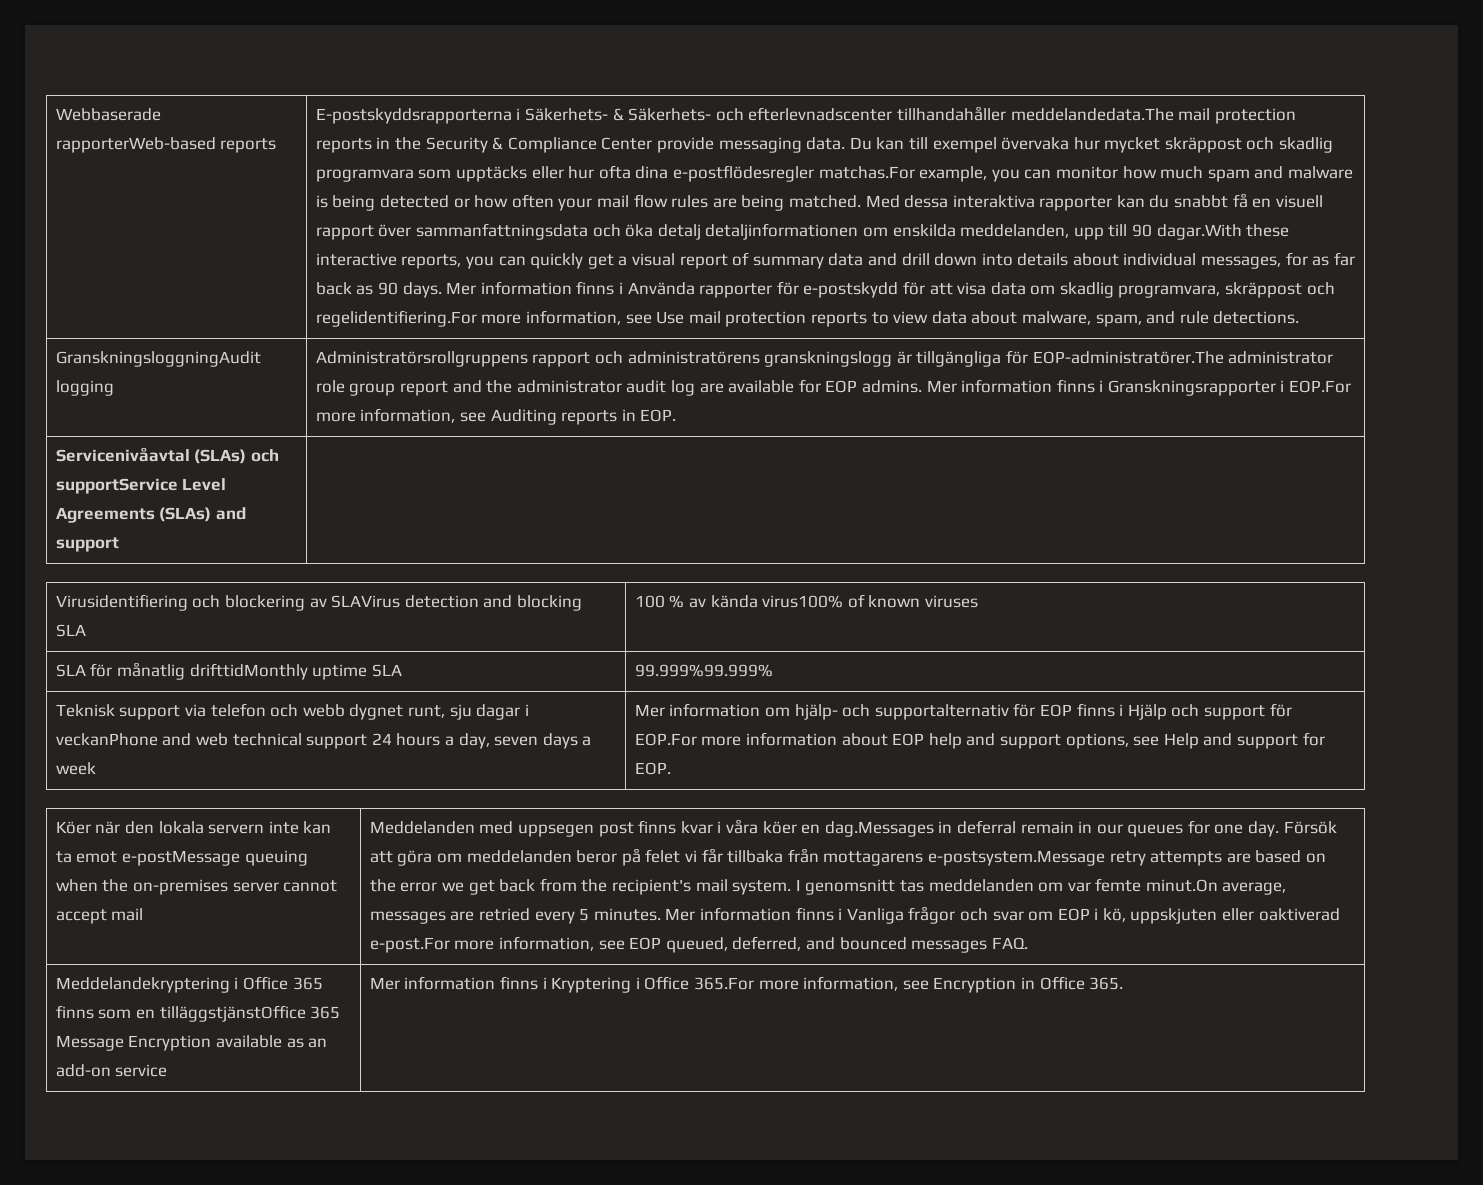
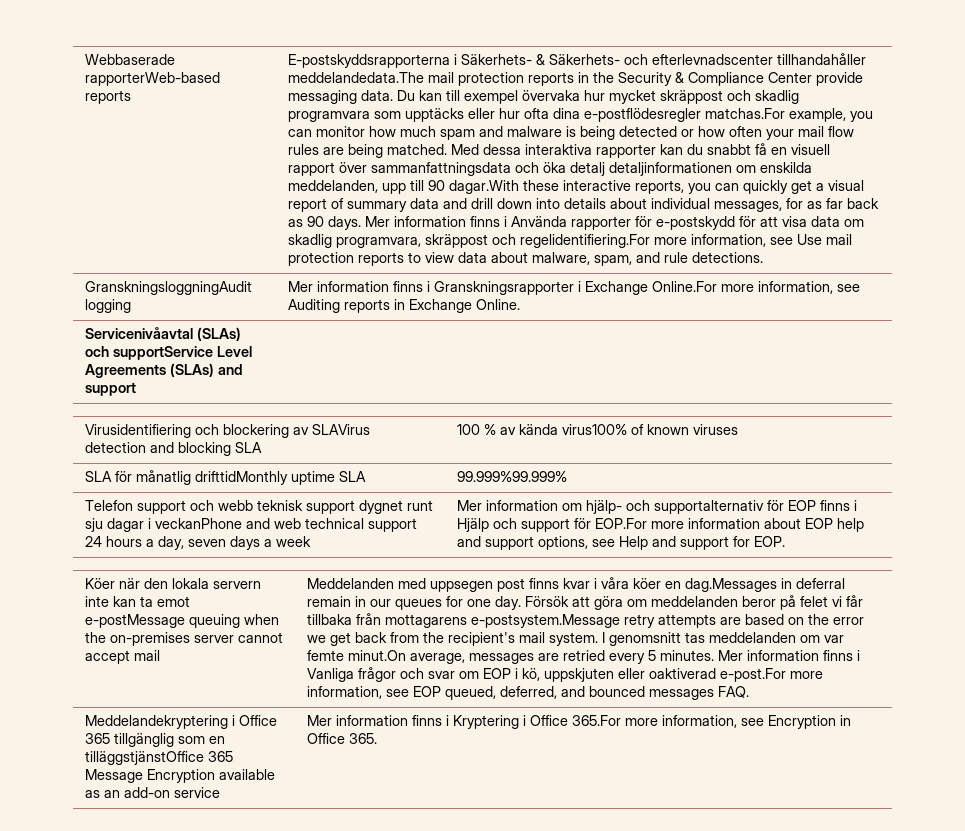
[315,350,1334,367] [315,379,922,396] Administratörsrollgruppens rapport och administratörens granskningslogg är tillgängliga för EOP-administratörer.The administrator role group report and the administrator audit log are available for EOP admins. -> (131, 306) none
[1289,380,1352,393] EOP.For -> [584,281,717,295] Exchange Online.For
[640,409,677,422] EOP. -> [408,299,520,313] Exchange Online.
[55,703,445,720] Teknisk support via telefon och webb dygnet runt, -> [84,500,433,514] Telefon support och webb teknisk support dygnet runt
[55,1005,94,1019] finns -> [113,733,174,747] tillgänglig

